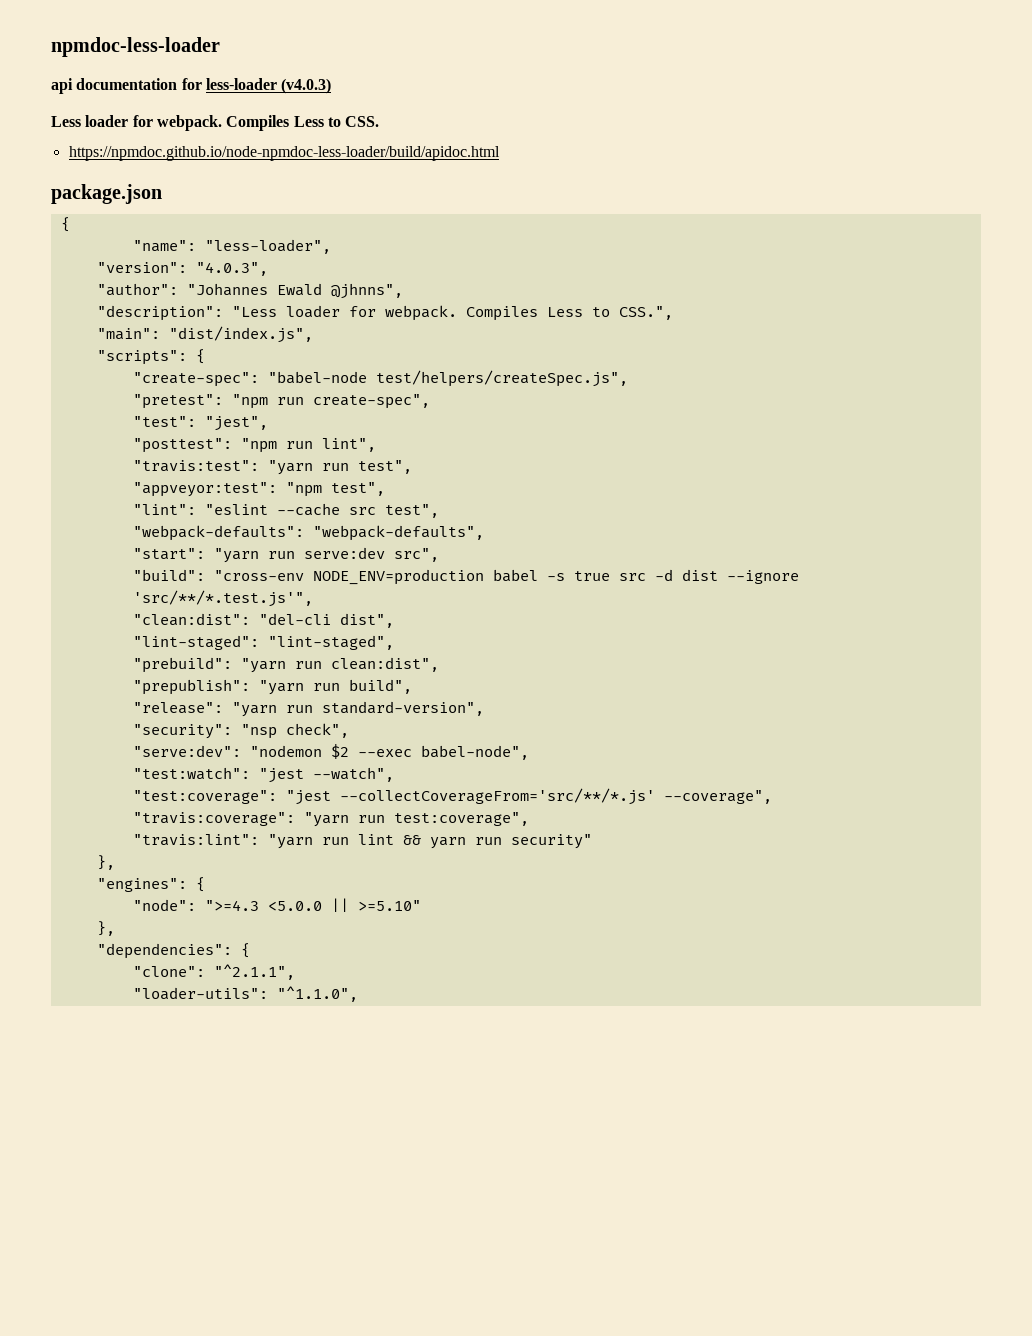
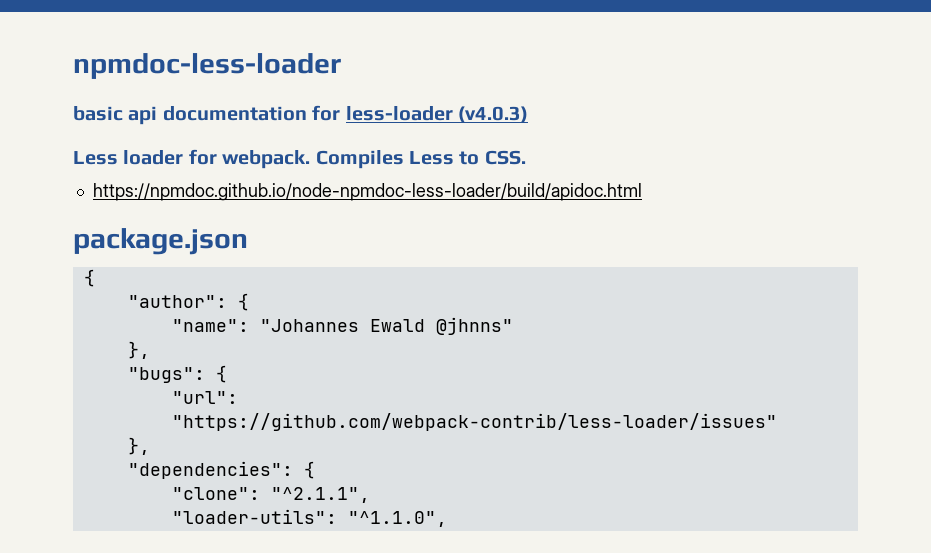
(220, 47) none -> [73,106,123,121] basic
(70, 224) none -> [127,293,249,311] // "author": {
[204,239,331,254] [96,262,268,276] [96,283,403,299] [96,305,673,321] [96,326,313,343] [96,349,205,365] [132,370,628,387] [132,394,430,409] [132,416,268,431] [132,438,376,453] [132,460,412,475] [132,482,385,497] [132,503,439,518] [132,525,484,541] [132,547,439,563] [132,569,799,585] [132,590,313,607] [132,613,394,628] [132,635,394,650] [132,657,439,673] [132,679,412,695] [132,701,484,717] [132,723,349,739] [132,744,529,760] [132,767,394,783] [132,788,772,805] [132,812,529,827] [132,834,592,849] [96,855,115,870] [96,877,205,892] [132,898,421,912] "less-loader", // "version": "4.0.3", // "author": "Johannes Ewald @jhnns", // "description": "Less loader for webpack. Compiles Less to CSS.", // "main": "dist/index.js", // "scripts": { // "create-spec": "babel-node test/helpers/createSpec.js", // "pretest": "npm run create-spec", // "test": "jest", // "posttest": "npm run lint", // "travis:test": "yarn run test", // "appveyor:test": "npm test", // "lint": "eslint --cache src test", // "webpack-defaults": "webpack-defaults", // "start": "yarn run serve:dev src", // "build": "cross-env NODE_ENV=production babel -s true src -d dist --ignore 'src/**/*.test.js'", // "clean:dist": "del-cli dist", // "lint-staged": "lint-staged", // "prebuild": "yarn run clean:dist", // "prepublish": "yarn run build", // "release": "yarn run standard-version", // "security": "nsp check", // "serve:dev": "nodemon $2 --exec babel-node", // "test:watch": "jest --watch", // "test:coverage": "jest --collectCoverageFrom='src/**/*.js' --coverage", // "travis:coverage": "yarn run test:coverage", // "travis:lint": "yarn run lint && yarn run security" // }, // "engines": { // "node": ">=4.3 <5.0.0 || >=5.10" -> [259,317,513,335] [127,341,150,359] [127,365,227,383] [171,391,238,404] [171,413,777,431] "Johannes Ewald @jhnns" // }, // "bugs": { // "url": "https://github.com/webpack-contrib/less-loader/issues"

